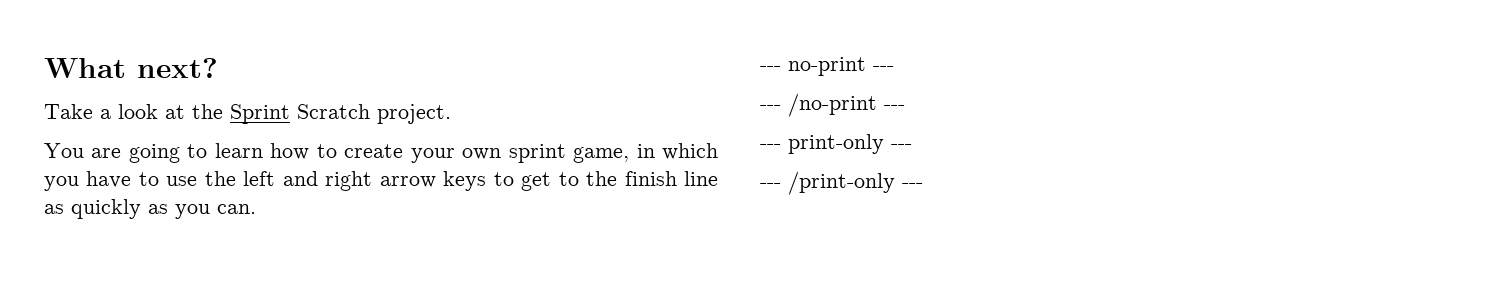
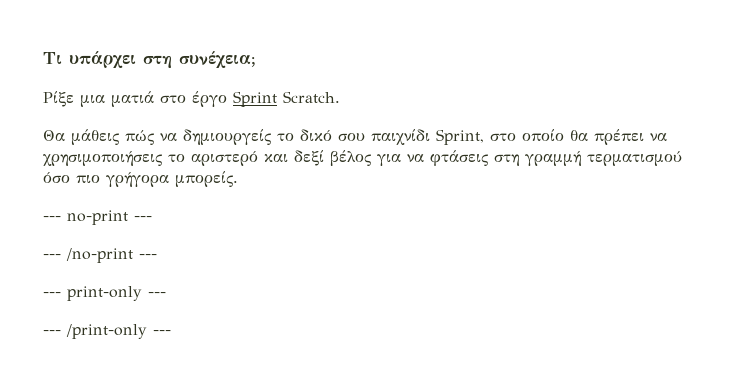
[44,58,218,78] [44,104,451,124] [44,143,718,163] [44,171,718,191] [44,199,256,219] What next? // Take a look at the Sprint Scratch project. // You are going to learn how to create your own sprint game, in which you have to use the left and right arrow keys to get to the finish line as quickly as you can. -> [43,51,255,68] [43,91,340,107] [43,129,667,145] [43,150,682,166] [43,171,238,187] Τι υπάρχει στη συνέχεια; // Ρίξε μια ματιά στο έργο Sprint Scratch. // Θα μάθεις πώς να δημιουργείς το δικό σου παιχνίδι Sprint, στο οποίο θα πρέπει να χρησιμοποιήσεις το αριστερό και δεξί βέλος για να φτάσεις στη γραμμή τερματισμού όσο πιο γρήγορα μπορείς.

